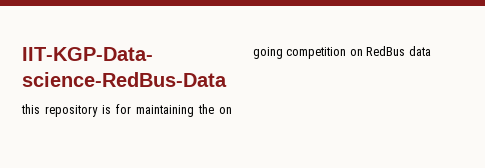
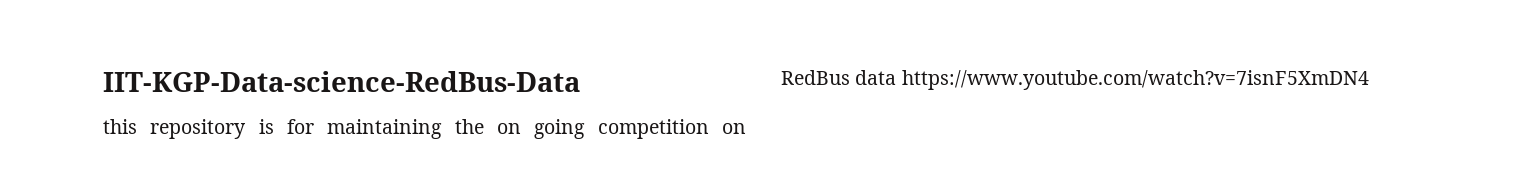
(431, 51) none -> [901,70,1369,90] https://www.youtube.com/watch?v=7isnF5XmDN4

